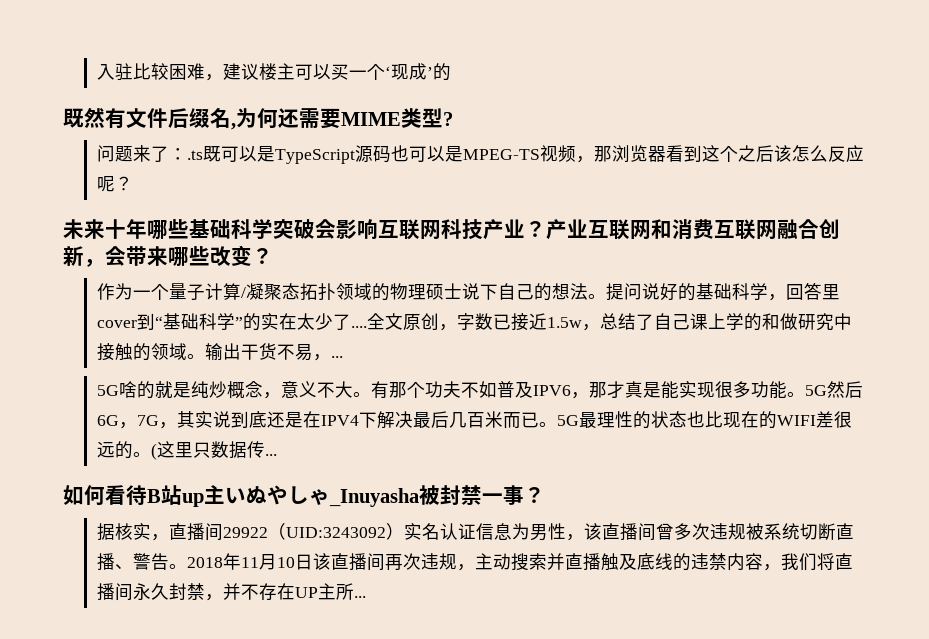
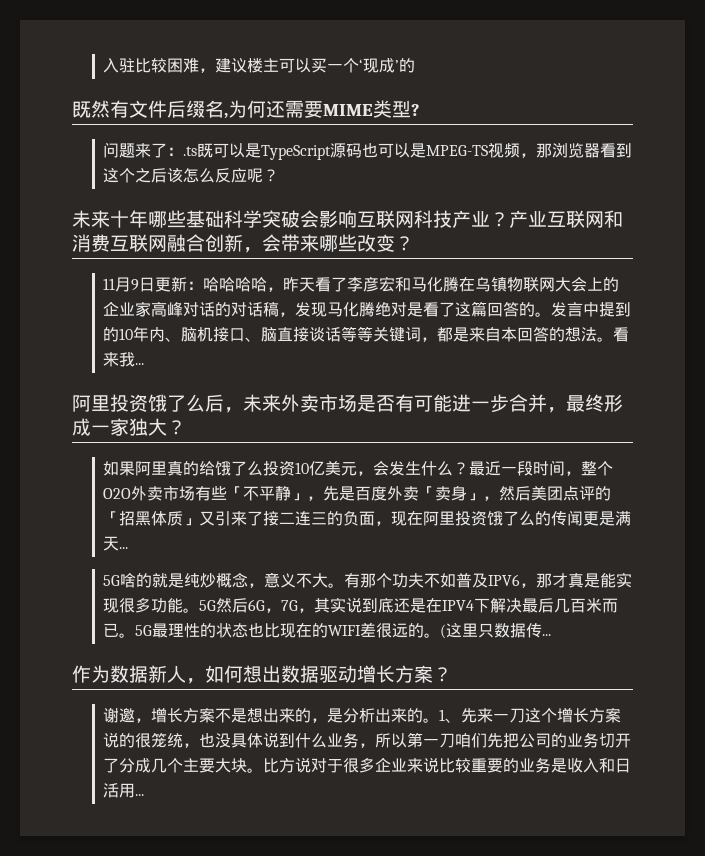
[96,282,840,301] [96,313,852,331] [96,343,331,361] 作为一个量子计算/凝聚态拓扑领域的物理硕士说下自己的想法。提问说好的基础科学，回答里cover到“基础科学”的实在太少了....全文原创，字数已接近1.5w，总结了自己课上学的和做研究中接触的领域。输出干货不易， -> [103,276,620,292] [103,301,632,317] [103,326,630,342] [103,352,145,367] [72,394,623,413] [72,418,186,436] [103,460,614,476] [103,485,612,501] [103,510,632,526] [103,536,120,551] 11月9日更新：哈哈哈哈，昨天看了李彦宏和马化腾在乌镇物联网大会上的企业家高峰对话的对话稿，发现马化腾绝对是看了这篇回答的。发言中提到的10年内、脑机接口、脑直接谈话等等关键词，都是来自本回答的想法。看来我... // 阿里投资饿了么后，未来外卖市场是否有可能进一步合并，最终形成一家独大？ // 如果阿里真的给饿了么投资10亿美元，会发生什么？最近一段时间，整个O2O外卖市场有些「不平静」，先是百度外卖「卖身」，然后美团点评的「招黑体质」又引来了接二连三的负面，现在阿里投资饿了么的传闻更是满天
[63,485,545,507] [96,523,854,541] [96,553,853,571] [96,583,354,601] 如何看待B站up主いぬやしゃ_Inuyasha被封禁一事？ // 据核实，直播间29922（UID:3243092）实名认证信息为男性，该直播间曾多次违规被系统切断直播、警告。2018年11月10日该直播间再次违规，主动搜索并直播触及底线的违禁内容，我们将直播间永久封禁，并不存在UP主所 -> [72,665,452,684] [103,707,622,723] [103,732,632,748] [103,757,632,773] [103,783,136,798] 作为数据新人，如何想出数据驱动增长方案？ // 谢邀，增长方案不是想出来的，是分析出来的。1、先来一刀这个增长方案说的很笼统，也没具体说到什么业务，所以第一刀咱们先把公司的业务切开了分成几个主要大块。比方说对于很多企业来说比较重要的业务是收入和日活用

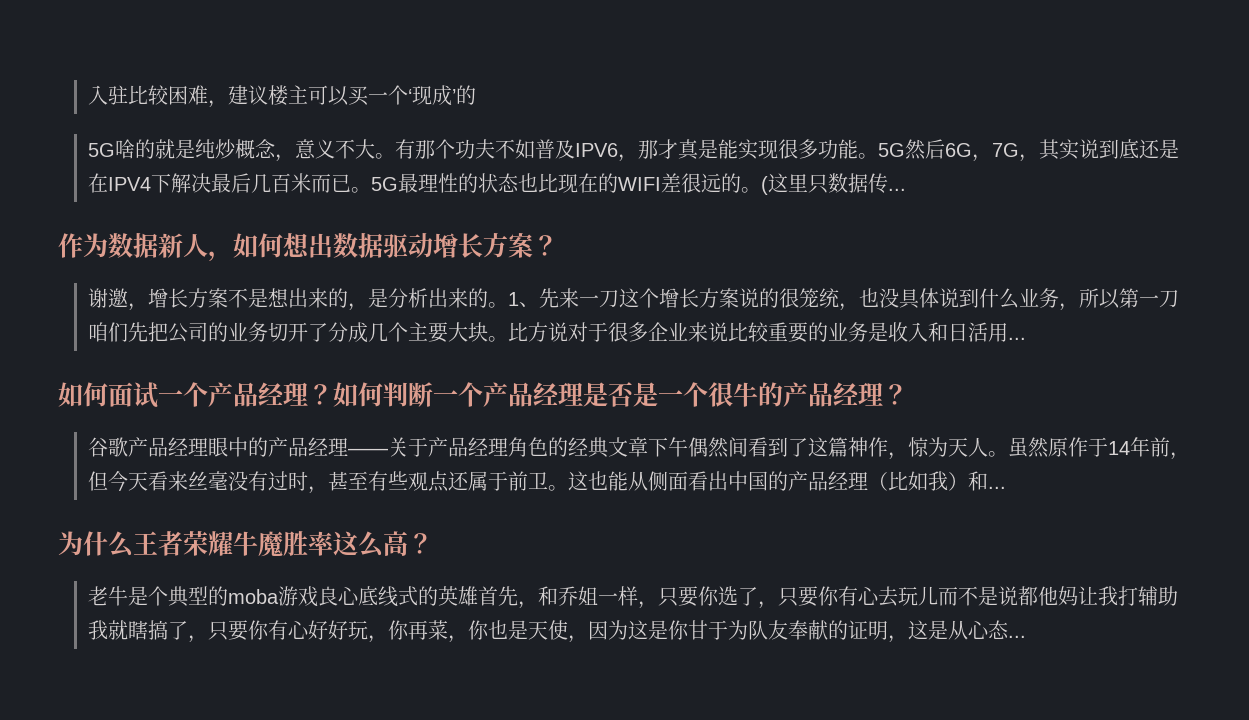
[72,100,420,119] [103,142,633,160] [103,168,280,183] [72,210,623,228] [72,234,414,253] [103,276,620,292] [103,301,632,317] [103,326,630,342] [103,352,145,367] [72,394,623,413] [72,418,186,436] [103,460,614,476] [103,485,612,501] [103,510,632,526] [103,536,129,551] // 既然有文件后缀名,为何还需要MIME类型? // 问题来了：.ts既可以是TypeScript源码也可以是MPEG-TS视频，那浏览器看到这个之后该怎么反应呢？ // 未来十年哪些基础科学突破会影响互联网科技产业？产业互联网和消费互联网融合创新，会带来哪些改变？ // 11月9日更新：哈哈哈哈，昨天看了李彦宏和马化腾在乌镇物联网大会上的企业家高峰对话的对话稿，发现马化腾绝对是看了这篇回答的。发言中提到的10年内、脑机接口、脑直接谈话等等关键词，都是来自本回答的想法。看来我... // 阿里投资饿了么后，未来外卖市场是否有可能进一步合并，最终形成一家独大？ // 如果阿里真的给饿了么投资10亿美元，会发生什么？最近一段时间，整个O2O外卖市场有些「不平静」，先是百度外卖「卖身」，然后美团点评的「招黑体质」又引来了接二连三的负面，现在阿里投资饿了么的传闻更是满天... -> (477, 95) none
(145, 795) none -> [58,382,908,408] [88,437,1191,460] [88,471,1007,494] [58,531,433,558] [88,586,1179,609] [88,620,1027,643] // 如何面试一个产品经理？如何判断一个产品经理是否是一个很牛的产品经理？ // 谷歌产品经理眼中的产品经理——关于产品经理角色的经典文章下午偶然间看到了这篇神作，惊为天人。虽然原作于14年前，但今天看来丝毫没有过时，甚至有些观点还属于前卫。这也能从侧面看出中国的产品经理（比如我）和... // 为什么王者荣耀牛魔胜率这么高？ // 老牛是个典型的moba游戏良心底线式的英雄首先，和乔姐一样，只要你选了，只要你有心去玩儿而不是说都他妈让我打辅助我就瞎搞了，只要你有心好好玩，你再菜，你也是天使，因为这是你甘于为队友奉献的证明，这是从心态...

